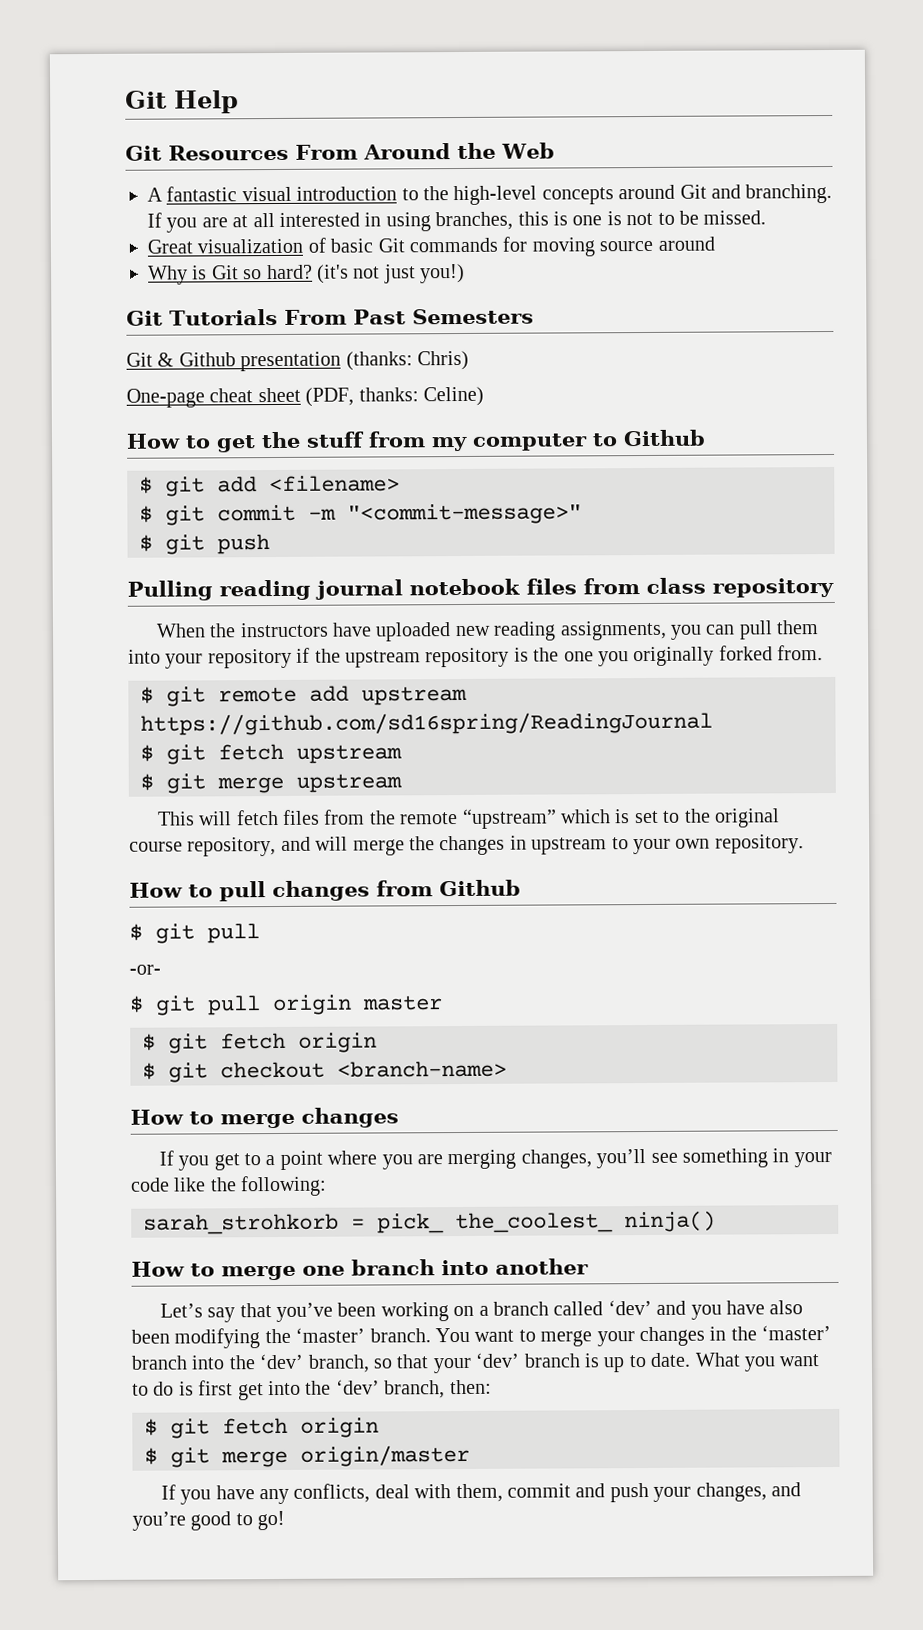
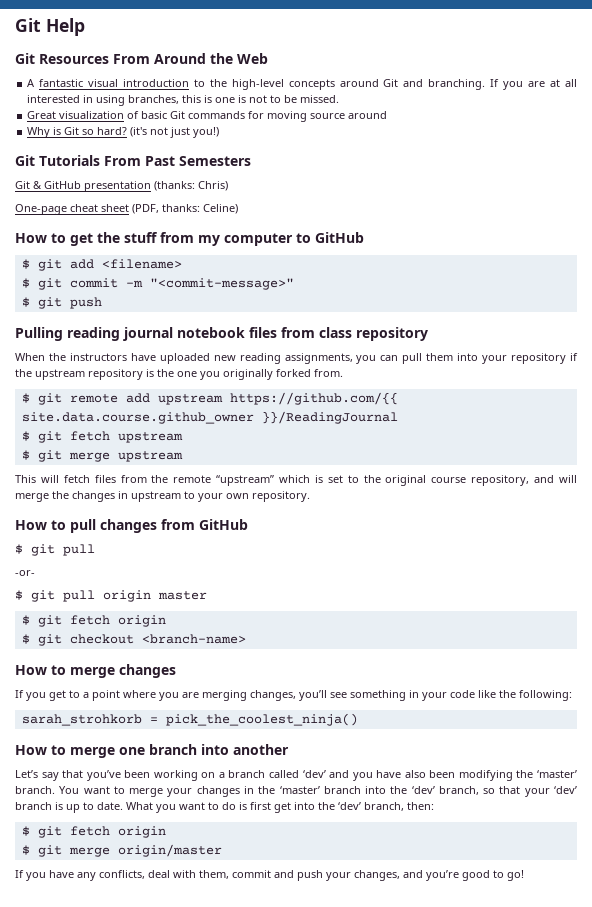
[178,352,236,367] Github -> [44,181,81,189] GitHub
[623,429,706,447] Github -> [315,232,364,243] GitHub
[140,711,713,736] https://github.com/sd16spring/ReadingJournal -> [229,392,398,405] [21,411,398,424] https://github.com/{{ site.data.course.github_owner }}/ReadingJournal
[439,879,521,897] Github -> [199,519,248,530] GitHub
[377,1210,716,1234] pick_ the_coolest_ ninja() -> [165,713,358,726] pick_the_coolest_ninja()

